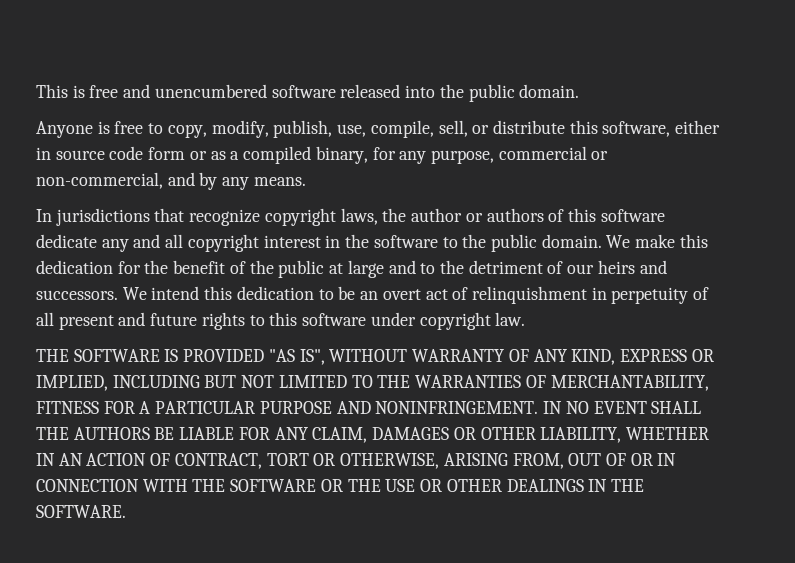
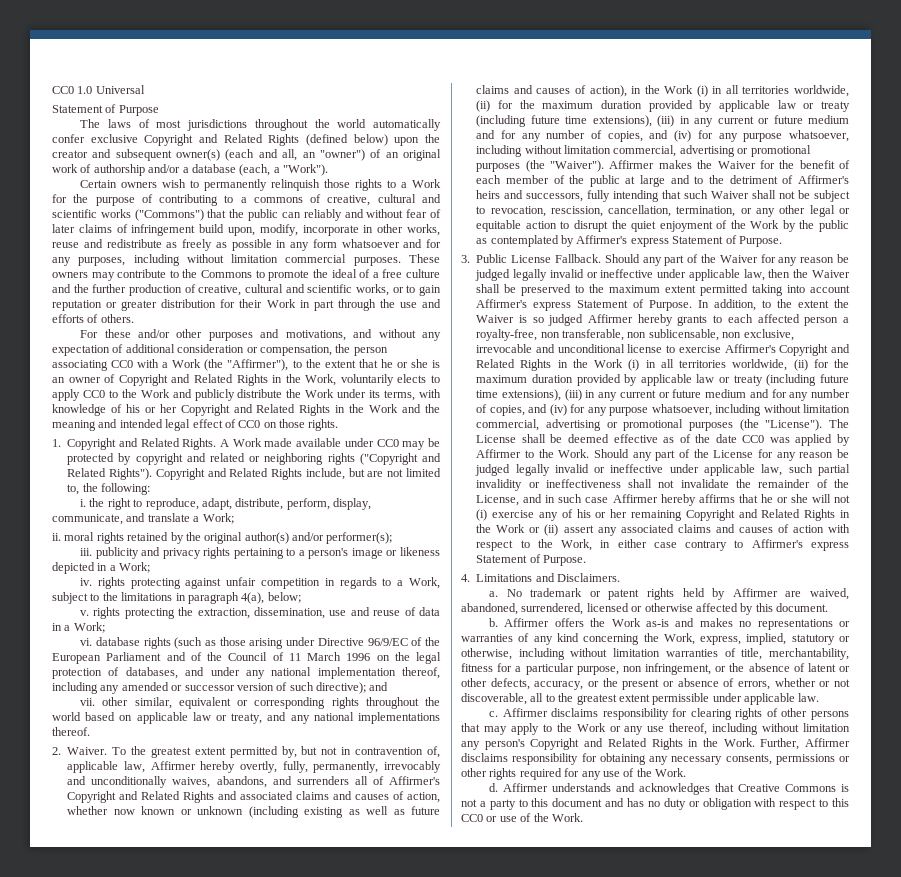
[36,84,580,102] [36,120,721,138] [36,146,609,164] [36,172,306,190] [36,208,665,226] [36,234,708,252] [36,260,113,274] This is free and unencumbered software released into the public domain. // Anyone is free to copy, modify, publish, use, compile, sell, or distribute this software, either in source code form or as a compiled binary, for any purpose, commercial or non-commercial, and by any means. // In jurisdictions that recognize copyright laws, the author or authors of this software dedicate any and all copyright interest in the software to the public domain. We make this dedication -> [52,85,145,94] [52,104,159,116] [80,119,441,131] [52,134,440,146] [52,149,442,161] [52,164,328,176] [80,179,442,191] [52,194,441,206] [52,209,441,221] [52,224,441,236] [52,239,441,251] [52,254,440,266] [52,269,441,281] [52,284,441,296] [52,299,441,311] [52,314,134,323] [80,329,442,341] [52,344,388,356] [52,359,440,371] [52,374,440,386] [52,389,441,401] [52,404,440,416] [52,419,339,431] [52,438,440,450] [67,453,442,465] [67,468,441,480] [67,483,150,495] [80,498,372,510] [52,513,234,525] [52,532,393,544] [80,547,440,559] [52,562,151,574] [80,577,440,589] [52,592,301,604] [80,607,440,619] [52,622,105,633] [80,637,440,649] [52,652,441,664] [52,667,440,679] [52,682,389,694] [80,697,440,709] [52,712,440,724] [52,727,90,736] [52,746,440,758] [67,761,441,773] [67,776,440,788] [67,791,441,803] [67,806,441,818] [476,85,849,97] [476,100,850,112] [476,115,849,127] [476,130,849,142] [476,145,811,157] [476,160,756,172] CC0 1.0 Universal // Statement of Purpose // The laws of most jurisdictions throughout the world automatically confer exclusive Copyright and Related Rights (defined below) upon the creator and subsequent owner(s) (each and all, an "owner") of an original work of authorship and/or a database (each, a "Work"). // Certain owners wish to permanently relinquish those rights to a Work for the purpose of contributing to a commons of creative, cultural and scientific works ("Commons") that the public can reliably and without fear of later claims of infringement build upon, modify, incorporate in other works, reuse and redistribute as freely as possible in any form whatsoever and for any purposes, including without limitation commercial purposes. These owners may contribute to the Commons to promote the ideal of a free culture and the further production of creative, cultural and scientific works, or to gain reputation or greater distribution for their Work in part through the use and efforts of others. // For these and/or other purposes and motivations, and without any expectation of additional consideration or compensation, the person associating CC0 with a Work (the "Affirmer"), to the extent that he or she is an owner of Copyright and Related Rights in the Work, voluntarily elects to apply CC0 to the Work and publicly distribute the Work under its terms, with knowledge of his or her Copyright and Related Rights in the Work and the meaning and intended legal effect of CC0 on those rights. // 1. Copyright and Related Rights. A Work made available under CC0 may be protected by copyright and related or neighboring rights ("Copyright and Related Rights"). Copyright and Related Rights include, but are not limited to, the following: // i. the right to reproduce, adapt, distribute, perform, display, communicate, and translate a Work; // ii. moral rights retained by the original author(s) and/or performer(s); // iii. publicity and privacy rights pertaining to a person's image or likeness depicted in a Work; // iv. rights protecting against unfair competition in regards to a Work, subject to the limitations in paragraph 4(a), below; // v. rights protecting the extraction, dissemination, use and reuse of data in a Work; // vi. database rights (such as those arising under Directive 96/9/EC of the European Parliament and of the Council of 11 March 1996 on the legal protection of databases, and under any national implementation thereof, including any amended or successor version of such directive); and // vii. other similar, equivalent or corresponding rights throughout the world based on applicable law or treaty, and any national implementations thereof. // 2. Waiver. To the greatest extent permitted by, but not in contravention of, applicable law, Affirmer hereby overtly, fully, permanently, irrevocably and unconditionally waives, abandons, and surrenders all of Affirmer's Copyright and Related Rights and associated claims and causes of action, whether now known or unknown (including existing as well as future claims and causes of action), in the Work (i) in all territories worldwide, (ii) for the maximum duration provided by applicable law or treaty (including future time extensions), (iii) in any current or future medium and for any number of copies, and (iv) for any purpose whatsoever, including without limitation commercial, advertising or promotional purposes (the "Waiver"). Affirmer makes the Waiver
(246, 267) none -> [476,175,565,184] each member of
[567,264,595,274] our -> [798,175,849,184] Affirmer's
[36,286,710,304] [36,312,526,330] [36,349,714,365] [36,375,709,391] [36,401,702,414] [36,427,709,443] [36,453,677,469] [36,479,644,492] [36,505,126,518] successors. We intend this dedication to be an overt act of relinquishment in perpetuity of all present and future rights to this software under copyright law. // THE SOFTWARE IS PROVIDED "AS IS", WITHOUT WARRANTY OF ANY KIND, EXPRESS OR IMPLIED, INCLUDING BUT NOT LIMITED TO THE WARRANTIES OF MERCHANTABILITY, FITNESS FOR A PARTICULAR PURPOSE AND NONINFRINGEMENT. IN NO EVENT SHALL THE AUTHORS BE LIABLE FOR ANY CLAIM, DAMAGES OR OTHER LIABILITY, WHETHER IN AN ACTION OF CONTRACT, TORT OR OTHERWISE, ARISING FROM, OUT OF OR IN CONNECTION WITH THE SOFTWARE OR THE USE OR OTHER DEALINGS IN THE SOFTWARE. -> [526,190,850,202] [476,205,850,217] [476,220,849,232] [476,235,782,247] [461,254,849,266] [475,269,850,281] [476,284,850,296] [476,299,849,311] [476,314,849,326] [476,329,794,341] [476,344,850,356] [476,359,849,371] [476,374,849,386] [476,389,850,401] [476,404,850,416] [476,419,849,431] [476,434,850,446] [476,449,849,461] [475,464,850,476] [476,479,849,491] [476,494,851,506] [476,509,850,521] [476,524,850,536] [476,539,849,551] [476,554,586,566] [461,573,620,582] [489,588,849,600] [461,603,828,615] [489,618,850,630] [461,633,850,645] [461,648,849,660] [461,663,850,675] [461,678,850,690] [461,693,820,705] [489,708,849,720] [461,723,850,735] [461,738,850,750] [461,753,850,765] [461,768,686,780] [489,783,849,795] [461,798,849,810] [461,813,583,822] successors, fully intending that such Waiver shall not be subject to revocation, rescission, cancellation, termination, or any other legal or equitable action to disrupt the quiet enjoyment of the Work by the public as contemplated by Affirmer's express Statement of Purpose. // 3. Public License Fallback. Should any part of the Waiver for any reason be judged legally invalid or ineffective under applicable law, then the Waiver shall be preserved to the maximum extent permitted taking into account Affirmer's express Statement of Purpose. In addition, to the extent the Waiver is so judged Affirmer hereby grants to each affected person a royalty-free, non transferable, non sublicensable, non exclusive, irrevocable and unconditional license to exercise Affirmer's Copyright and Related Rights in the Work (i) in all territories worldwide, (ii) for the maximum duration provided by applicable law or treaty (including future time extensions), (iii) in any current or future medium and for any number of copies, and (iv) for any purpose whatsoever, including without limitation commercial, advertising or promotional purposes (the "License"). The License shall be deemed effective as of the date CC0 was applied by Affirmer to the Work. Should any part of the License for any reason be judged legally invalid or ineffective under applicable law, such partial invalidity or ineffectiveness shall not invalidate the remainder of the License, and in such case Affirmer hereby affirms that he or she will not (i) exercise any of his or her remaining Copyright and Related Rights in the Work or (ii) assert any associated claims and causes of action with respect to the Work, in either case contrary to Affirmer's express Statement of Purpose. // 4. Limitations and Disclaimers. // a. No trademark or patent rights held by Affirmer are waived, abandoned, surrendered, licensed or otherwise affected by this document. // b. Affirmer offers the Work as-is and makes no representations or warranties of any kind concerning the Work, express, implied, statutory or otherwise, including without limitation warranties of title, merchantability, fitness for a particular purpose, non infringement, or the absence of latent or other defects, accuracy, or the present or absence of errors, whether or not discoverable, all to the greatest extent permissible under applicable law. // c. Affirmer disclaims responsibility for clearing rights of other persons that may apply to the Work or any use thereof, including without limitation any person's Copyright and Related Rights in the Work. Further, Affirmer disclaims responsibility for obtaining any necessary consents, permissions or other rights required for any use of the Work. // d. Affirmer understands and acknowledges that Creative Commons is not a party to this document and has no duty or obligation with respect to this CC0 or use of the Work.

